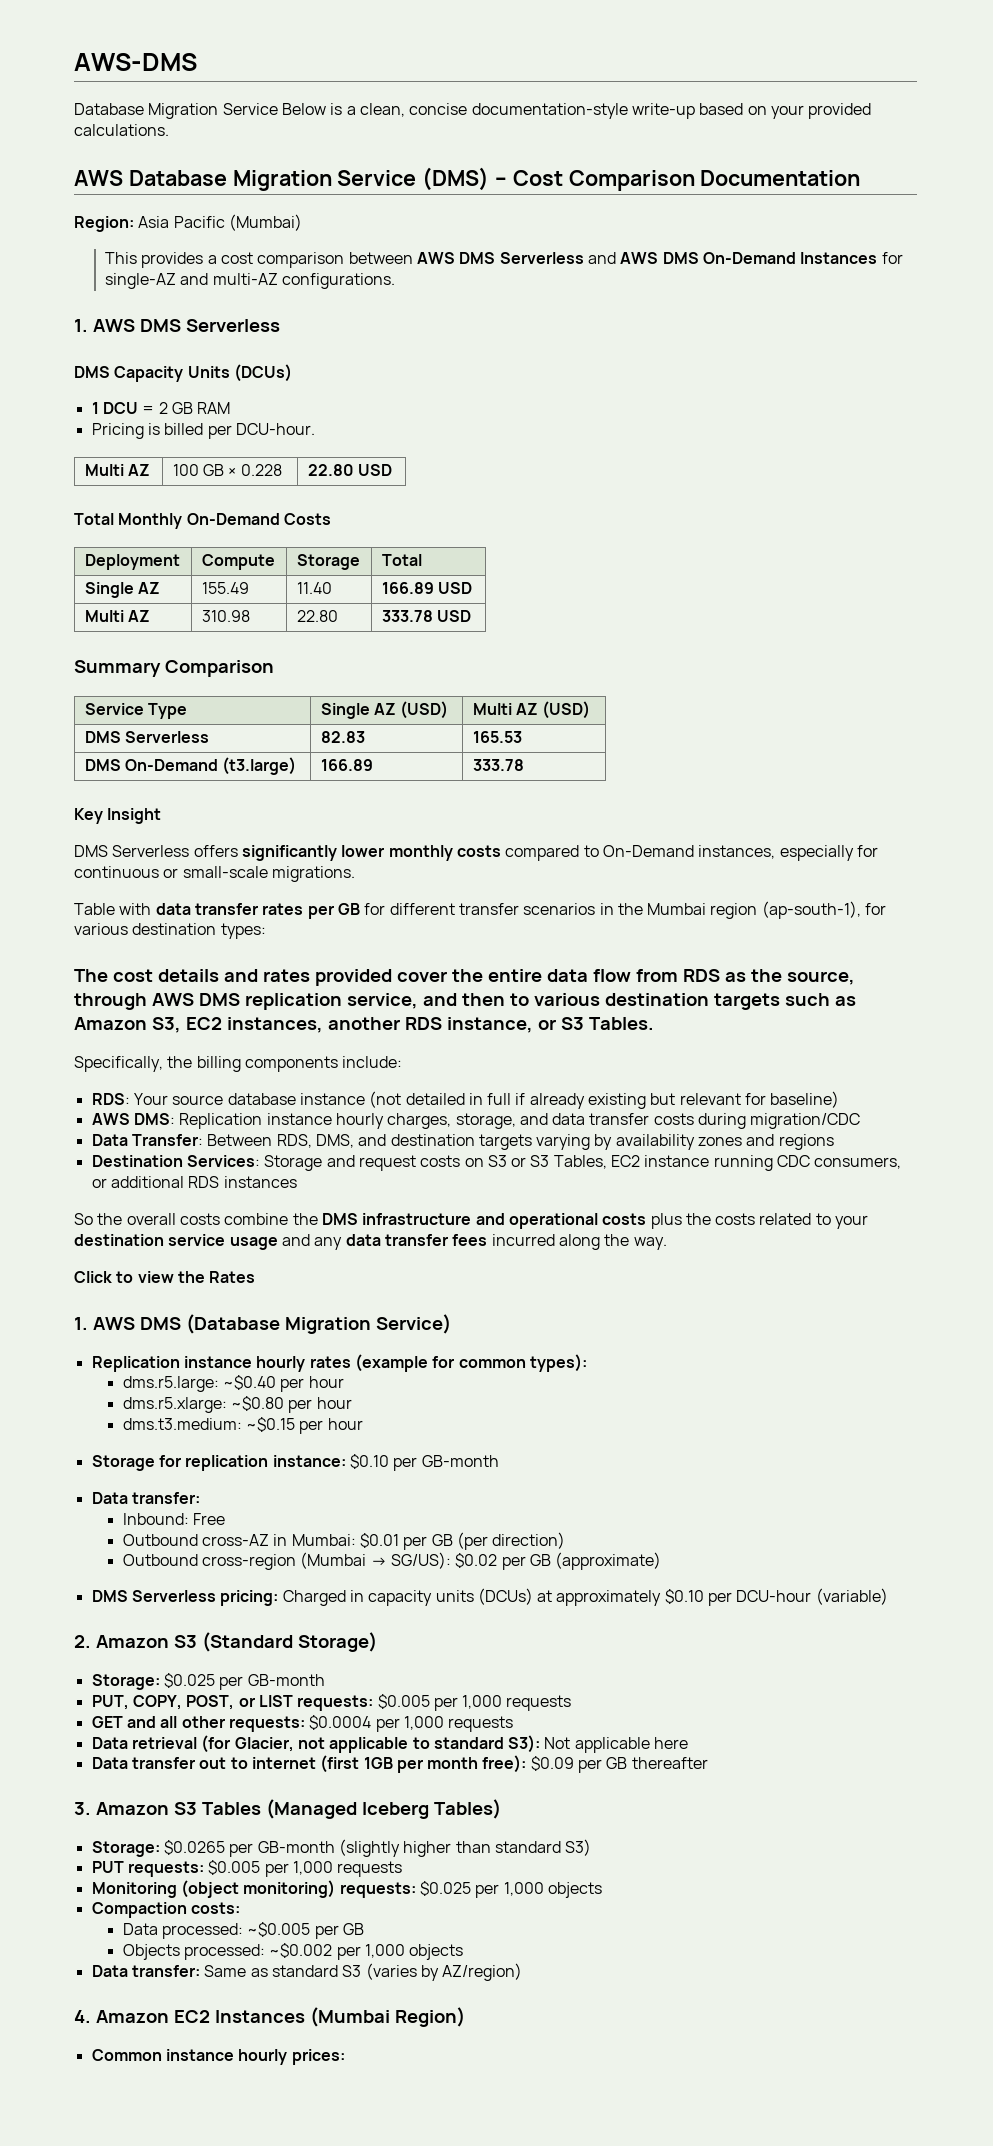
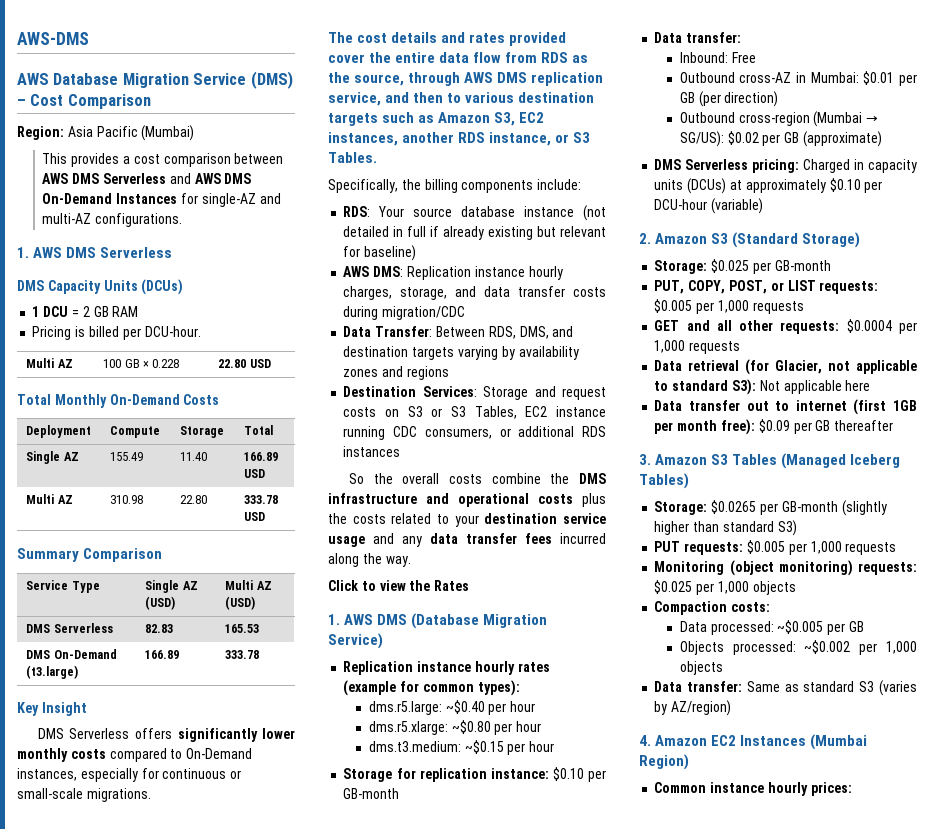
[74,103,872,119] [74,124,169,136] // Database Migration Service Below is a clean, concise documentation-style write-up based on your provided calculations. -> (89, 38) none
[700,170,861,186] Documentation -> (151, 101) none
[74,901,887,919] [74,923,266,939] // Table with data transfer rates per GB for different transfer scenarios in the Mumbai region (ap-south-1), for various destination types: -> (151, 795) none

